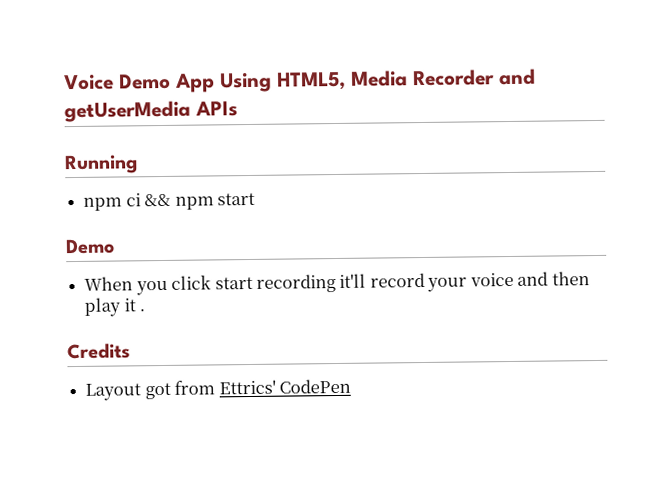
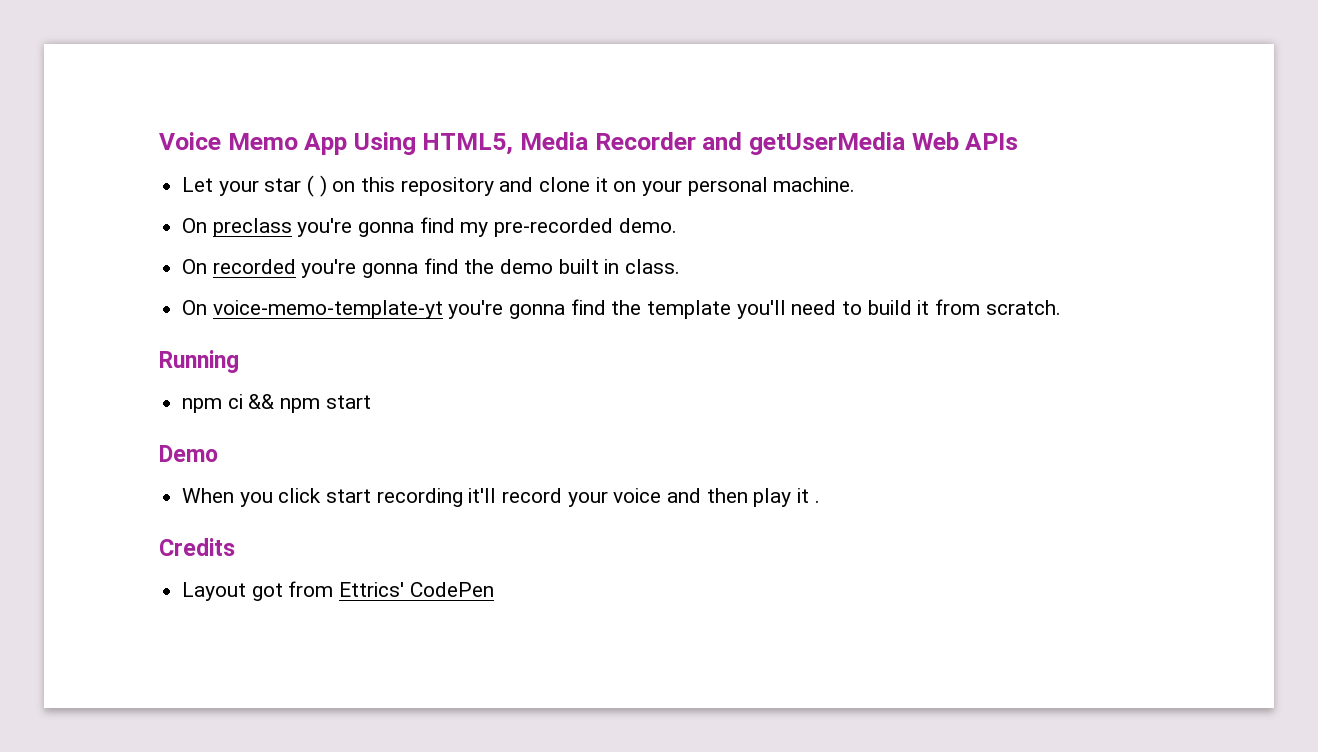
[119,73,171,90] Demo -> [227,133,298,150] Memo
(191, 111) none -> [911,132,959,150] Web
(238, 109) none -> [182,175,856,197] [182,217,677,237] [182,258,681,278] [182,299,1061,319] // Let your star ( ) on this repository and clone it on your personal machine. // On preclass you're gonna find my pre-recorded demo. // On recorded you're gonna find the demo built in class. // On voice-memo-template-yt you're gonna find the template you'll need to build it from scratch.

